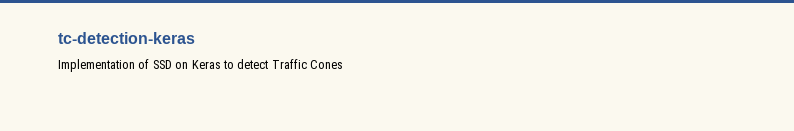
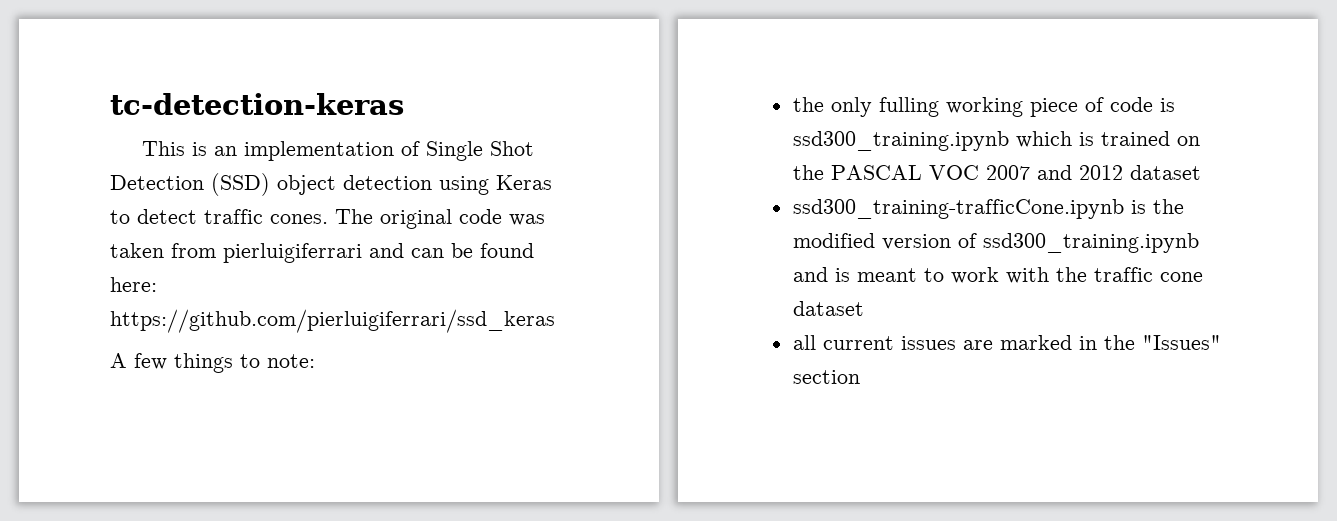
[58,59,343,72] Implementation of SSD on Keras to detect Traffic Cones -> [142,141,535,161] [110,173,552,196] [110,209,545,229] [110,243,534,263] [110,277,157,292] [110,309,555,333] [110,353,315,373] [792,97,1175,117] [792,131,1200,151] [792,165,1201,180] [792,199,1184,219] [792,233,1199,253] [792,267,1203,284] [792,301,864,316] [792,335,1221,350] [792,370,860,384] This is an implementation of Single Shot Detection (SSD) object detection using Keras to detect traffic cones. The original code was taken from pierluigiferrari and can be found here: https://github.com/pierluigiferrari/ssd_keras // A few things to note: // the only fulling working piece of code is ssd300_training.ipynb which is trained on the PASCAL VOC 2007 and 2012 dataset // ssd300_training-trafficCone.ipynb is the modified version of ssd300_training.ipynb and is meant to work with the traffic cone dataset // all current issues are marked in the "Issues" section

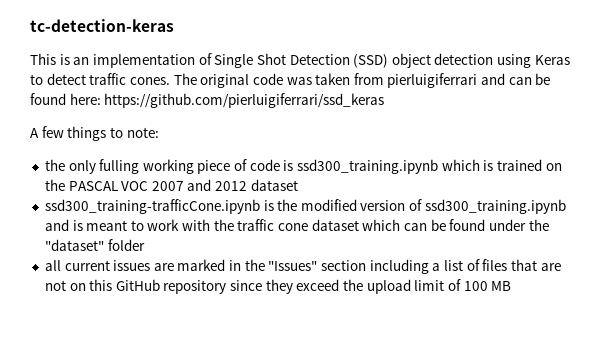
(864, 308) none -> [362,219,549,231] [44,239,145,251] which can be found under the "dataset" folder
(860, 377) none -> [369,259,561,274] [44,279,512,294] including a list of files that are not on this GitHub repository since they exceed the upload limit of 100 MB

